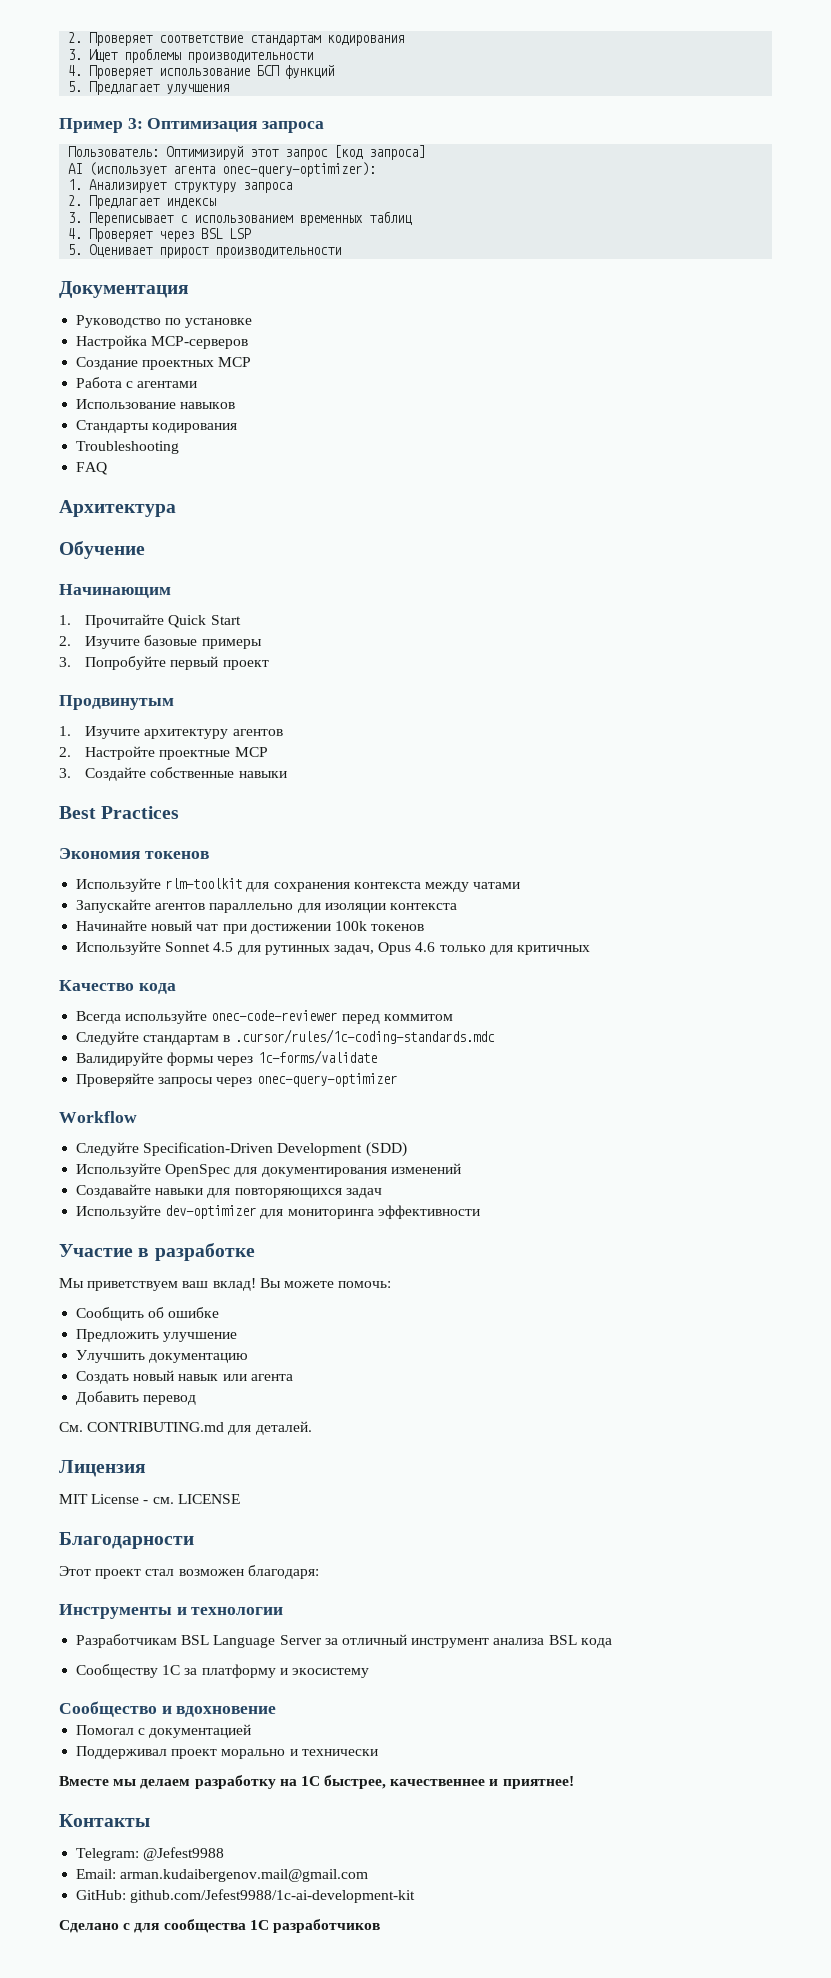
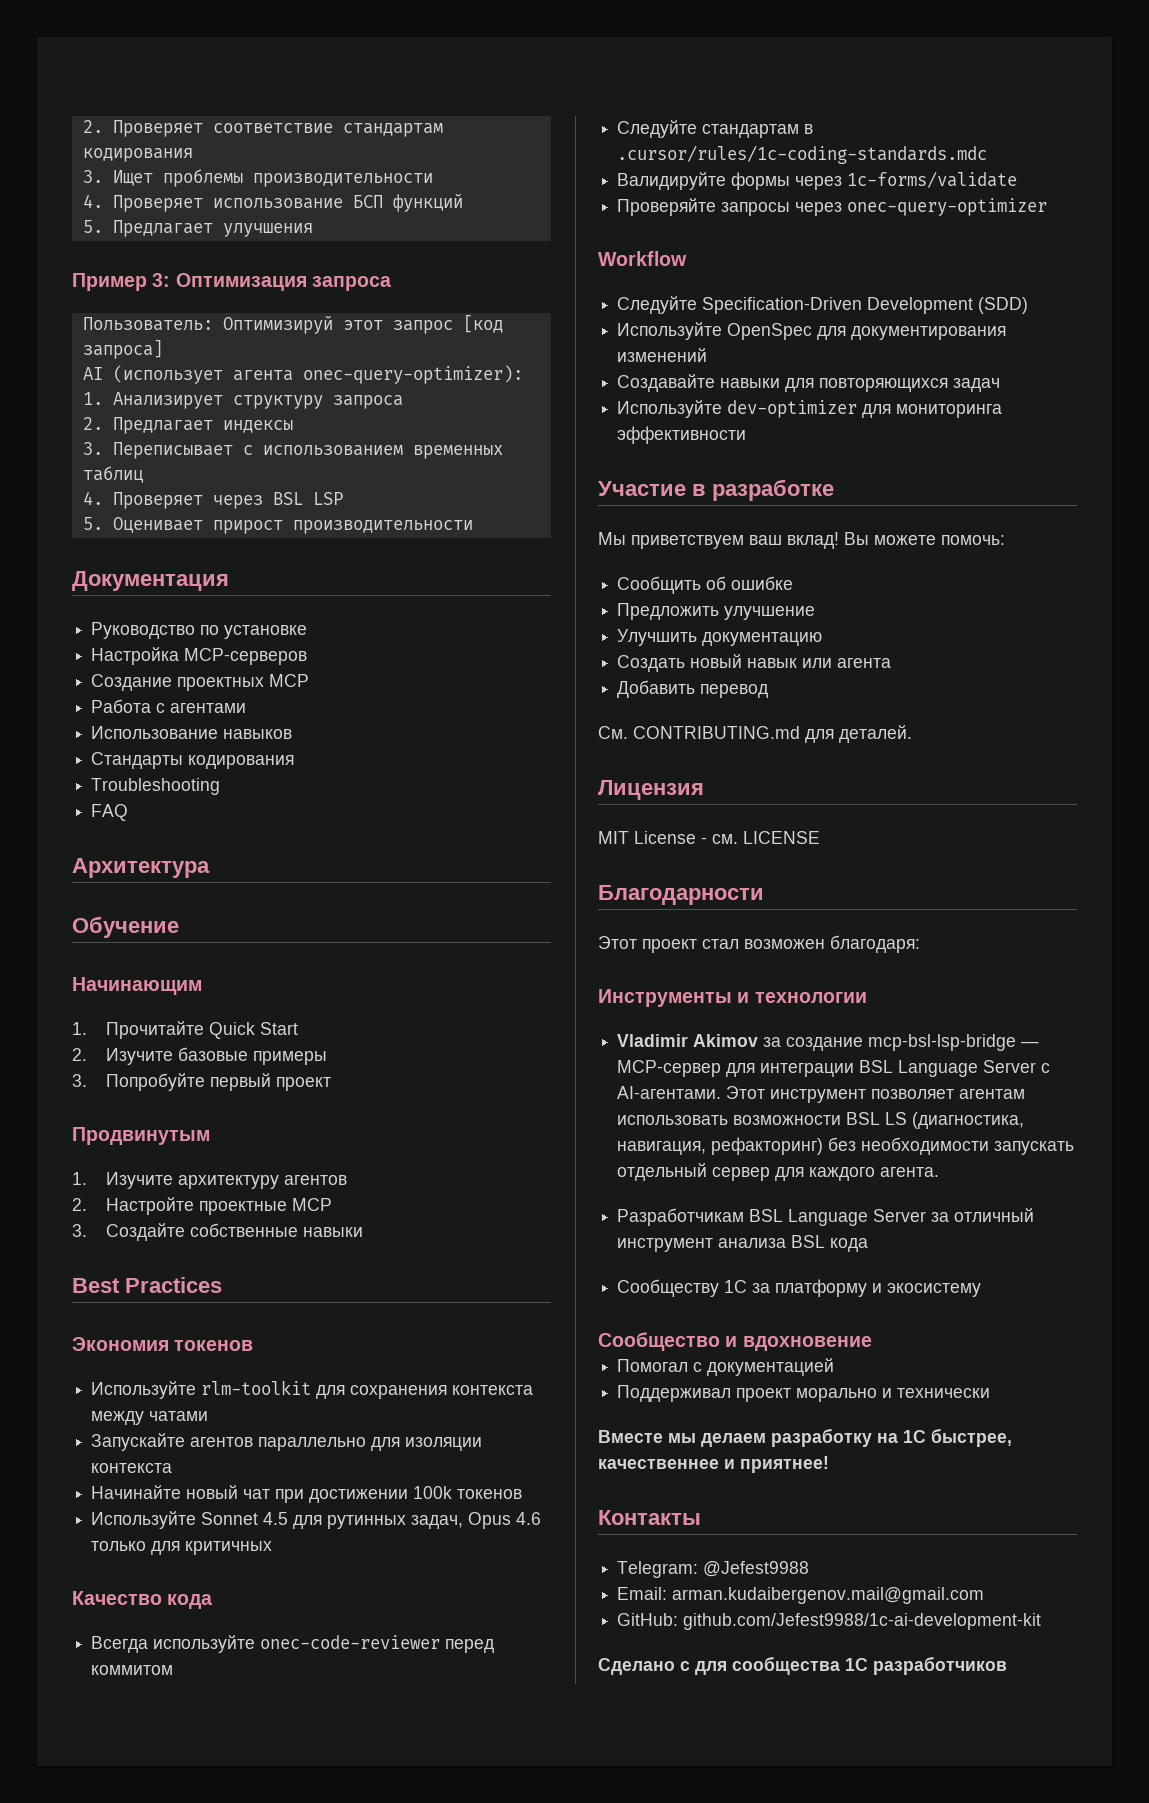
(284, 1611) none -> [617,1034,1040,1051] [617,1060,1051,1077] [617,1086,1026,1103] [617,1112,1025,1129] [617,1137,1075,1155] [617,1163,940,1181] // Vladimir Akimov за создание mcp-bsl-lsp-bridge — MCP-сервер для интеграции BSL Language Server с AI-агентами. Этот инструмент позволяет агентам использовать возможности BSL LS (диагностика, навигация, рефакторинг) без необходимости запускать отдельный сервер для каждого агента.

